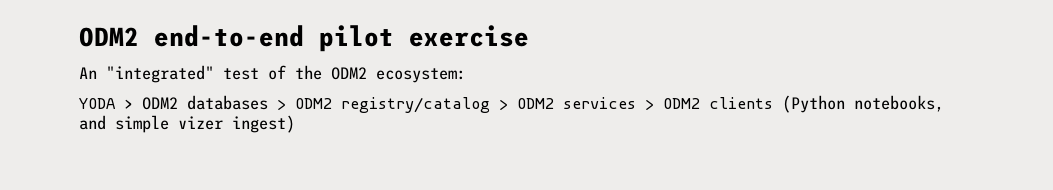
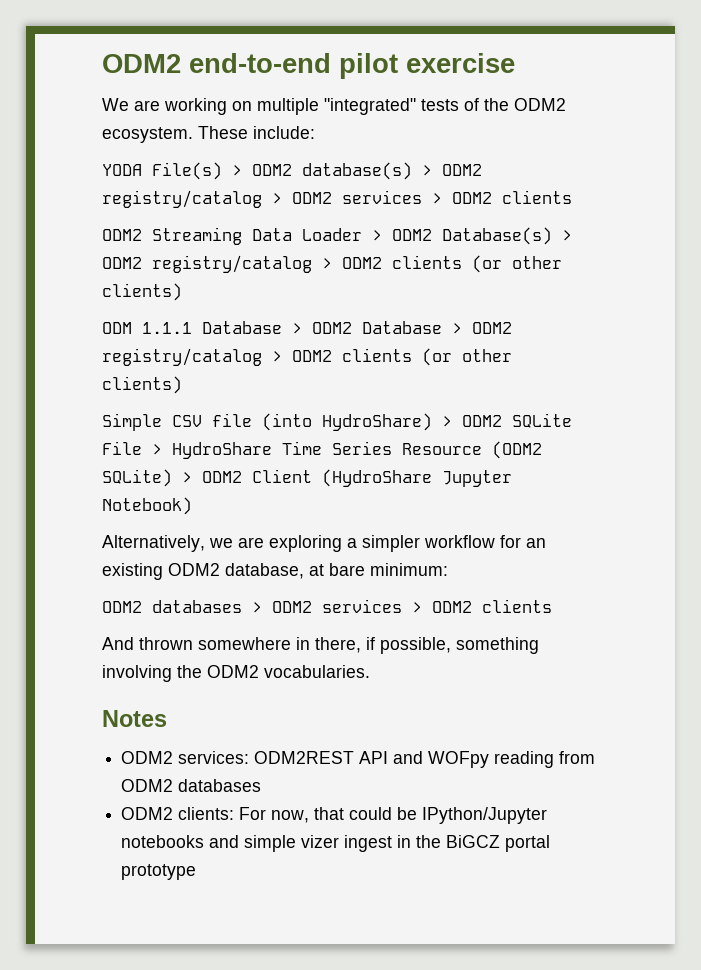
[79,65,466,83] An "integrated" test of the ODM2 ecosystem: -> [102,98,566,115] [102,126,315,143] We are working on multiple "integrated" tests of the ODM2 ecosystem. These include:
[124,95,268,110] > ODM2 databases -> [152,162,412,180] File(s) > ODM2 database(s)
[782,95,944,113] [79,115,295,133] (Python notebooks, and simple vizer ingest) -> [102,227,572,245] [102,255,562,273] [102,283,182,301] [102,321,512,334] [102,348,512,366] [102,376,182,394] [102,413,572,431] [102,441,542,459] [102,469,512,487] [102,497,192,515] [102,535,546,552] [102,563,448,580] [102,599,552,613] [102,637,539,654] [102,665,370,682] [102,710,167,727] [121,751,596,768] [121,779,262,792] [121,807,548,824] [121,835,551,852] [121,864,197,880] // ODM2 Streaming Data Loader > ODM2 Database(s) > ODM2 registry/catalog > ODM2 clients (or other clients) // ODM 1.1.1 Database > ODM2 Database > ODM2 registry/catalog > ODM2 clients (or other clients) // Simple CSV file (into HydroShare) > ODM2 SQLite File > HydroShare Time Series Resource (ODM2 SQLite) > ODM2 Client (HydroShare Jupyter Notebook) // Alternatively, we are exploring a simpler workflow for an existing ODM2 database, at bare minimum: // ODM2 databases > ODM2 services > ODM2 clients // And thrown somewhere in there, if possible, something involving the ODM2 vocabularies. // Notes // ODM2 services: ODM2REST API and WOFpy reading from ODM2 databases // ODM2 clients: For now, that could be IPython/Jupyter notebooks and simple vizer ingest in the BiGCZ portal prototype

